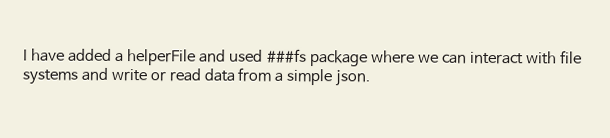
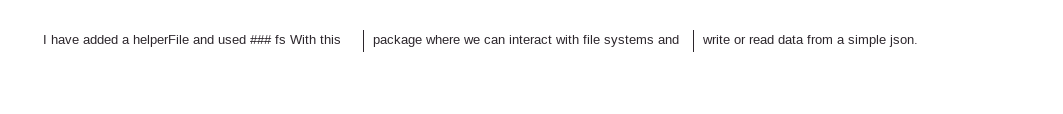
[266,48,307,64] ###fs -> [250,35,341,44] ### fs With this

